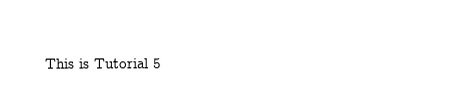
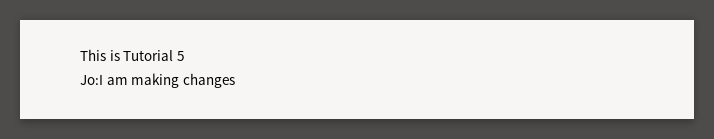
(162, 63) none -> [80,73,235,88] // Jo:I am making changes

